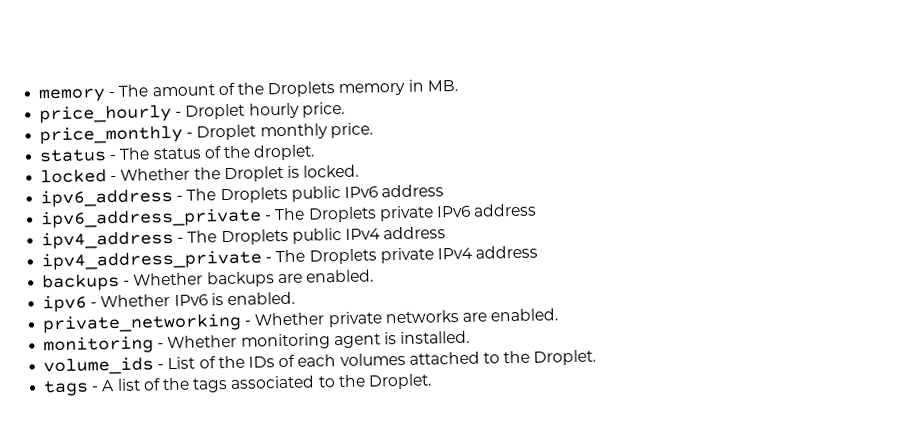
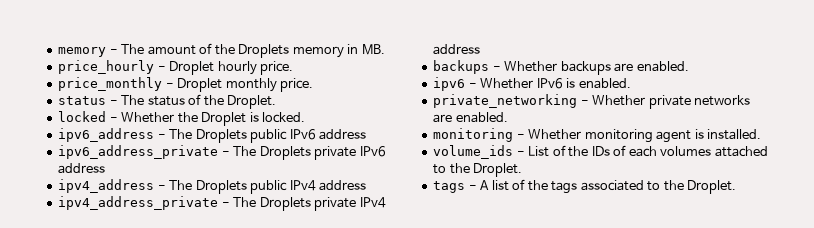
[253,144,316,161] droplet. -> [227,95,277,109] Droplet.

